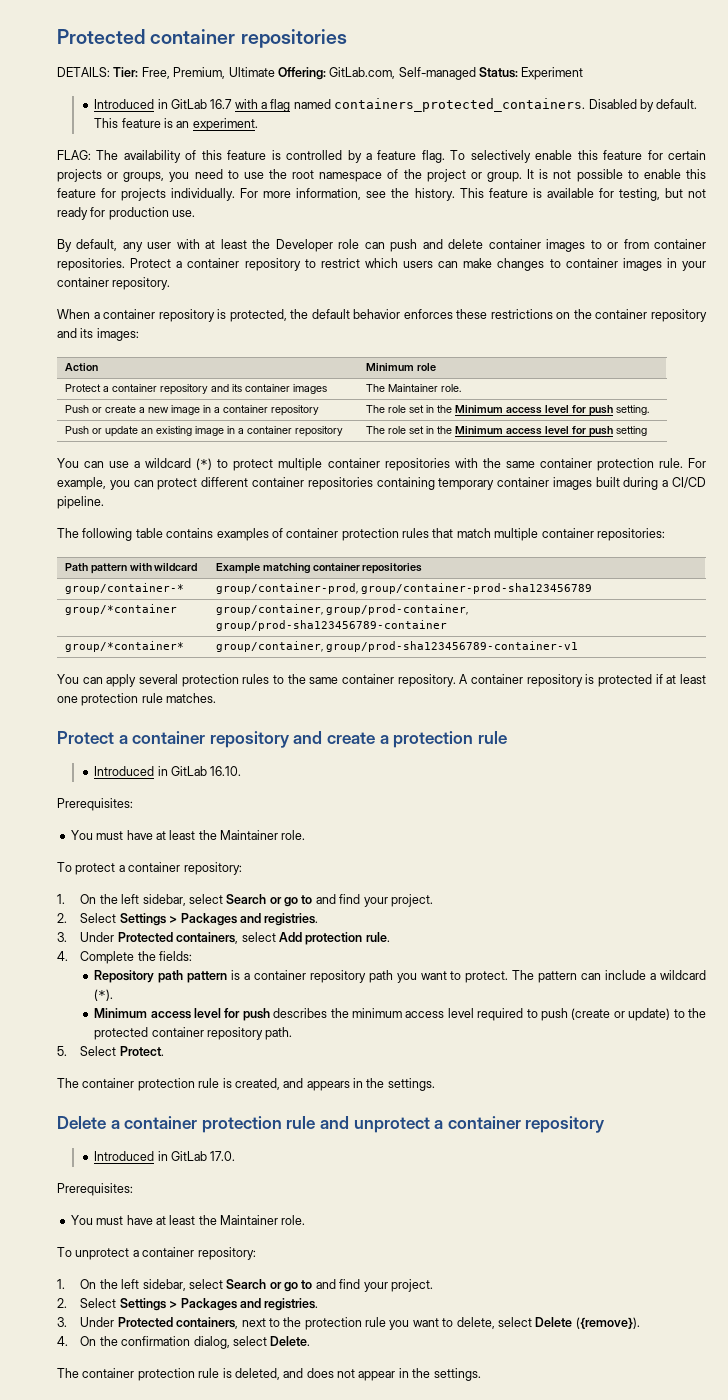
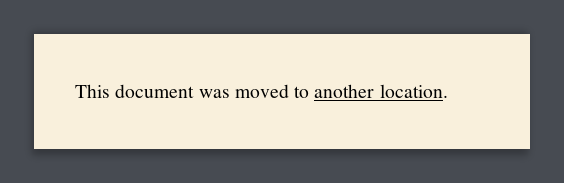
[57,29,347,48] [57,67,584,80] [94,98,698,112] [94,118,258,131] [57,150,707,163] [57,169,706,182] [57,188,706,201] [57,207,196,220] [57,239,707,252] [57,258,706,271] [57,277,171,290] [57,309,707,322] [57,328,139,341] [64,363,98,371] [365,363,436,371] [64,384,327,395] [365,384,461,392] [64,405,319,416] [365,405,649,416] [64,426,343,437] [365,426,647,437] [57,458,706,471] [57,477,707,490] [57,496,104,509] [57,528,665,541] [64,563,198,574] [215,563,423,574] [64,583,184,594] [215,583,592,594] [64,604,177,615] [215,604,468,615] [215,620,447,631] [64,641,184,652] [215,641,578,652] [57,674,706,687] [57,693,217,706] [57,731,507,748] [94,766,242,776] [57,798,133,811] [70,830,306,840] [57,862,242,875] [57,894,433,907] [57,913,319,926] [57,932,390,945] [57,951,193,964] [94,970,706,983] [94,989,114,1001] [94,1008,707,1021] [94,1027,293,1040] [57,1046,164,1056] [57,1078,435,1091] [57,1116,606,1133] [94,1151,236,1161] [57,1183,133,1196] [70,1215,306,1225] [57,1247,256,1260] [57,1279,433,1292] [57,1298,319,1311] [57,1317,640,1330] [57,1336,311,1349] [57,1368,481,1381] Protected container repositories // DETAILS: Tier: Free, Premium, Ultimate Offering: GitLab.com, Self-managed Status: Experiment // Introduced in GitLab 16.7 with a flag named containers_protected_containers. Disabled by default. This feature is an experiment. // FLAG: The availability of this feature is controlled by a feature flag. To selectively enable this feature for certain projects or groups, you need to use the root namespace of the project or group. It is not possible to enable this feature for projects individually. For more information, see the history. This feature is available for testing, but not ready for production use. // By default, any user with at least the Developer role can push and delete container images to or from container repositories. Protect a container repository to restrict which users can make changes to container images in your container repository. // When a container repository is protected, the default behavior enforces these restrictions on the container repository and its images: // Action | Minimum role // Protect a container repository and its container images | The Maintainer role. // Push or create a new image in a container repository | The role set in the Minimum access level for push setting. // Push or update an existing image in a container repository | The role set in the Minimum access level for push setting // You can use a wildcard (*) to protect multiple container repositories with the same container protection rule. For example, you can protect different container repositories containing temporary container images built during a CI/CD pipeline. // The following table contains examples of container protection rules that match multiple container repositories: // Path pattern with wildcard | Example matching container repositories // group/container-* | group/container-prod, group/container-prod-sha123456789 // group/*container | group/container, group/prod-container, group/prod-sha123456789-container // group/*container* | group/container, group/prod-sha123456789-container-v1 // You can apply several protection rules to the same container repository. A container repository is protected if at least one protection rule matches. // Protect a container repository and create a protection rule // Introduced in GitLab 16.10. // Prerequisites: // You must have at least the Maintainer role. // To protect a container repository: // 1. On the left sidebar, select Search or go to and find your project. // 2. Select Settings > Packages and registries. // 3. Under Protected containers, select Add protection rule. // 4. Complete the fields: // Repository path pattern is a container repository path you want to protect. The pattern can include a wildcard (*). // Minimum access level for push describes the minimum access level required to push (create or update) to the protected container repository path. // 5. Select Protect. // The container protection rule is created, and appears in the settings. // Delete a container protection rule and unprotect a container repository // Introduced in GitLab 17.0. // Prerequisites: // You must have at least the Maintainer role. // To unprotect a container repository: // 1. On the left sidebar, select Search or go to and find your project. // 2. Select Settings > Packages and registries. // 3. Under Protected containers, next to the protection rule you want to delete, select Delete ({remove}). // 4. On the confirmation dialog, select Delete. // The container protection rule is deleted, and does not appear in the settings. -> [75,84,448,98] This document was moved to another location.

